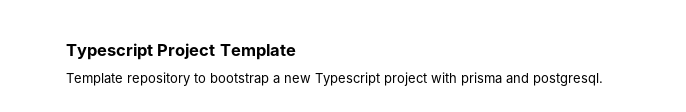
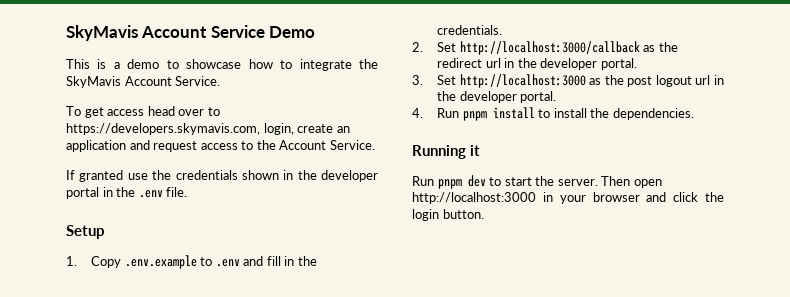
[66,43,296,60] [66,72,603,86] Typescript Project Template // Template repository to bootstrap a new Typescript project with prisma and postgresql. -> [66,25,316,41] [66,59,379,71] [66,76,221,88] [66,106,220,118] [66,123,350,135] [66,140,375,152] [66,170,378,182] [66,187,188,199] [66,225,105,239] [66,255,317,269] [437,25,503,35] [412,41,678,55] [437,58,637,70] [412,74,724,88] [437,91,557,103] [412,107,694,121] [412,145,481,159] [412,175,662,189] [412,192,724,204] [412,209,484,221] SkyMavis Account Service Demo // This is a demo to showcase how to integrate the SkyMavis Account Service. // To get access head over to https://developers.skymavis.com, login, create an application and request access to the Account Service. // If granted use the credentials shown in the developer portal in the .env file. // Setup // 1. Copy .env.example to .env and fill in the credentials. // 2. Set http://localhost:3000/callback as the redirect url in the developer portal. // 3. Set http://localhost:3000 as the post logout url in the developer portal. // 4. Run pnpm install to install the dependencies. // Running it // Run pnpm dev to start the server. Then open http://localhost:3000 in your browser and click the login button.

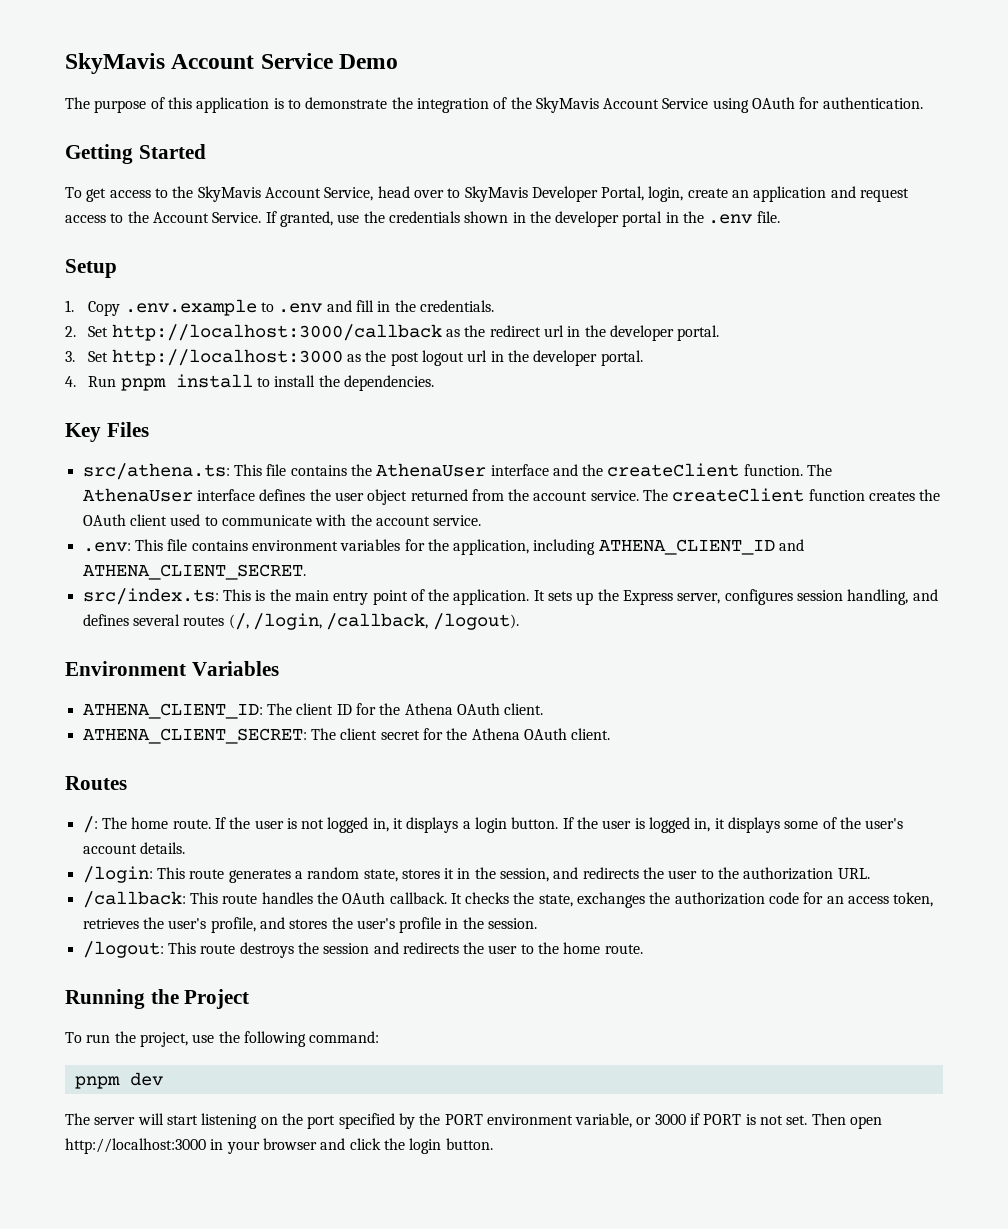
[66,59,379,71] [66,76,221,88] [66,106,220,118] [66,123,260,135] This is a demo to showcase how to integrate the SkyMavis Account Service. // To get access head over to https://developers.skymavis.com, -> [65,97,923,113] [65,144,206,164] [65,186,645,202] The purpose of this application is to demonstrate the integration of the SkyMavis Account Service using OAuth for authentication. // Getting Started // To get access to the SkyMavis Account Service, head over to SkyMavis Developer Portal,
[66,170,124,182] // If granted -> [265,211,333,227] If granted,
[412,145,481,159] [412,175,598,189] Running it // Run pnpm dev to start the server. -> [65,422,149,442] [82,463,833,480] [82,488,941,505] [82,514,482,526] [82,539,805,555] [82,564,306,580] [82,588,938,605] [82,613,519,630] [65,661,279,676] [82,703,544,719] [82,728,611,744] [65,776,127,790] [82,816,904,833] [82,842,185,854] [82,866,870,883] [82,891,934,908] [82,917,538,933] [82,941,643,958] [65,989,250,1009] [65,1031,380,1047] [74,1072,163,1089] [65,1113,808,1129] Key Files // src/athena.ts: This file contains the AthenaUser interface and the createClient function. The AthenaUser interface defines the user object returned from the account service. The createClient function creates the OAuth client used to communicate with the account service. // .env: This file contains environment variables for the application, including ATHENA_CLIENT_ID and ATHENA_CLIENT_SECRET. // src/index.ts: This is the main entry point of the application. It sets up the Express server, configures session handling, and defines several routes (/, /login, /callback, /logout). // Environment Variables // ATHENA_CLIENT_ID: The client ID for the Athena OAuth client. // ATHENA_CLIENT_SECRET: The client secret for the Athena OAuth client. // Routes // /: The home route. If the user is not logged in, it displays a login button. If the user is logged in, it displays some of the user's account details. // /login: This route generates a random state, stores it in the session, and redirects the user to the authorization URL. // /callback: This route handles the OAuth callback. It checks the state, exchanges the authorization code for an access token, retrieves the user's profile, and stores the user's profile in the session. // /logout: This route destroys the session and redirects the user to the home route. // Running the Project // To run the project, use the following command: // pnpm dev // The server will start listening on the port specified by the PORT environment variable, or 3000 if PORT is not set.

